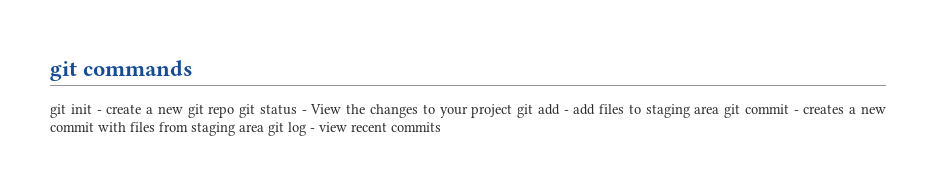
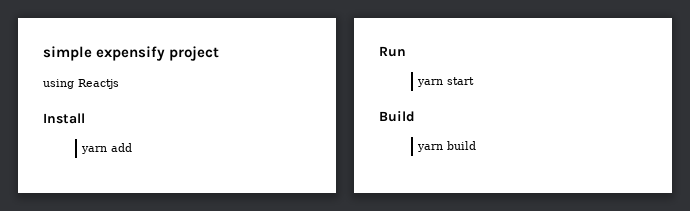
[50,60,194,81] [50,104,886,118] [50,122,441,136] git commands // git init - create a new git repo git status - View the changes to your project git add - add files to staging area git commit - creates a new commit with files from staging area git log - view recent commits -> [43,46,220,61] [43,79,119,89] [43,113,85,124] [81,143,133,154] [379,46,406,57] [417,77,475,87] [379,111,415,122] [417,141,477,152] simple expensify project // using Reactjs // Install // yarn add // Run // yarn start // Build // yarn build

